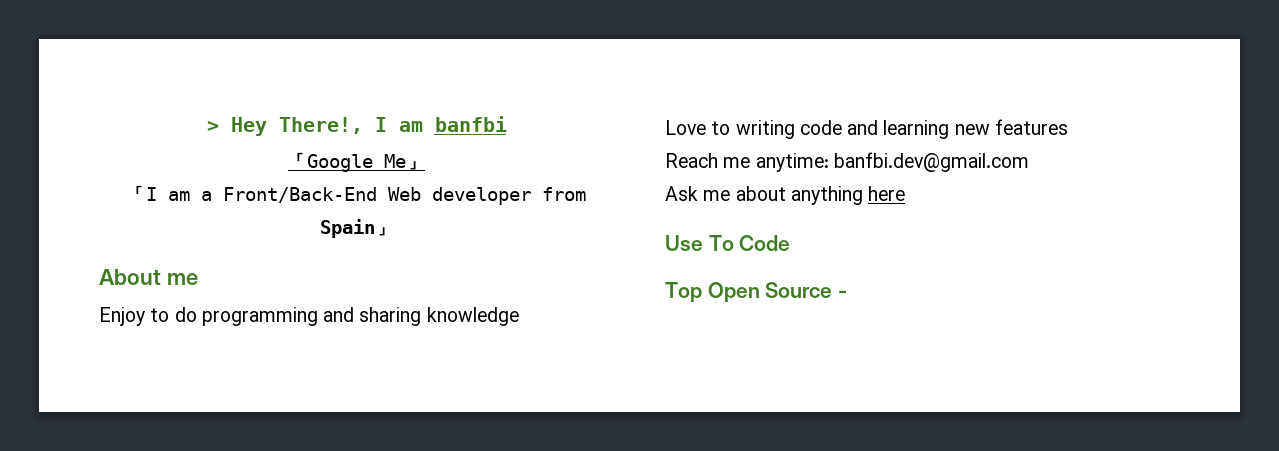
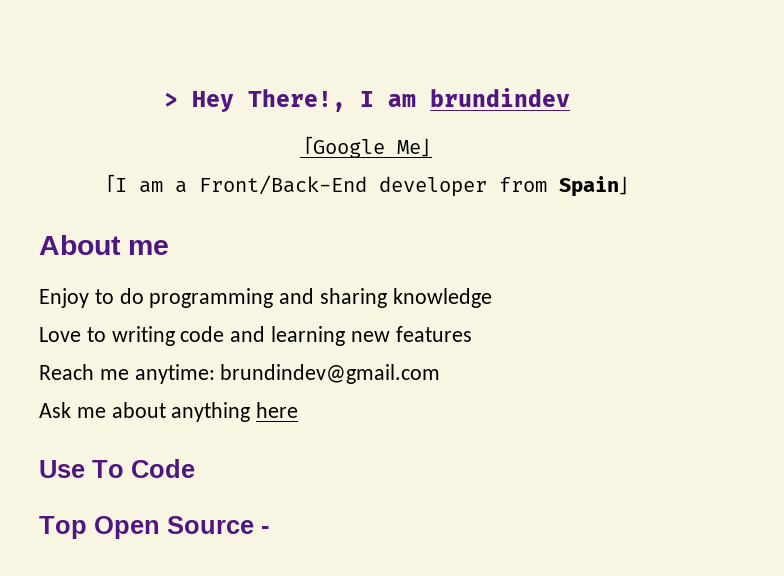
[434,116,507,132] banfbi -> [429,88,570,107] brundindev
[388,187,421,201] Web -> (367, 185) none
[833,152,1029,172] banfbi.dev@gmail.com -> [220,364,441,384] brundindev@gmail.com

